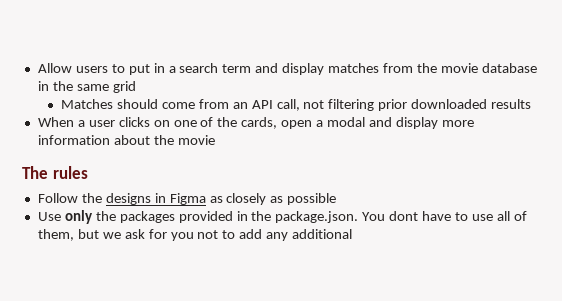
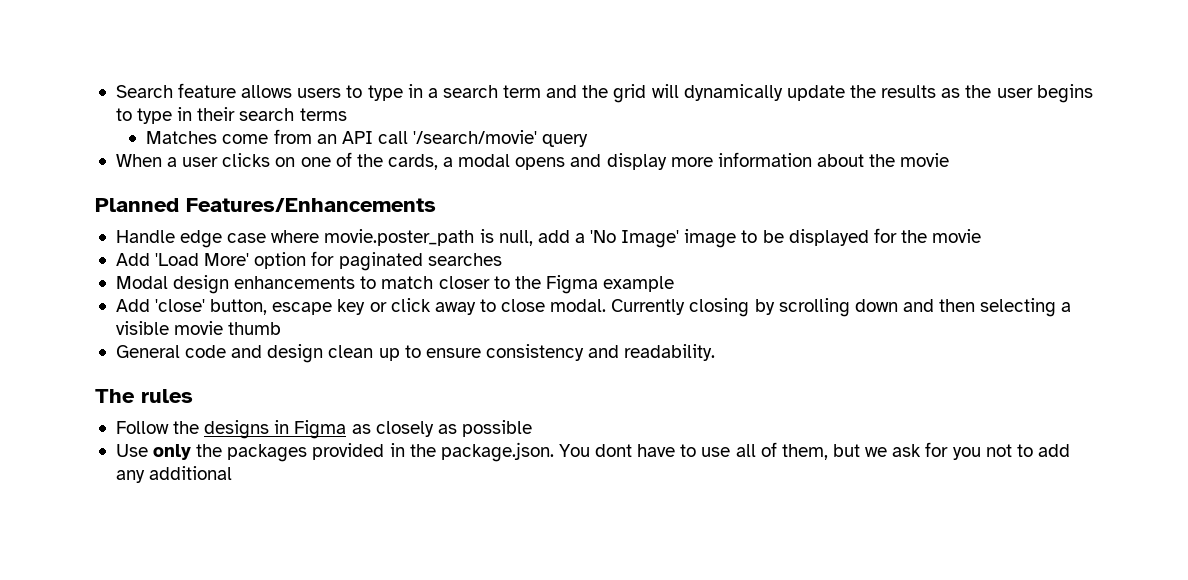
[37,63,72,73] Allow -> [115,83,293,98] Search feature allows
[128,64,150,75] put -> [367,85,403,101] type
[282,63,537,75] [37,81,136,93] display matches from the movie database in the same grid -> [582,84,1093,103] [115,107,347,124] the grid will dynamically update the results as the user begins to type in their search terms
[116,99,158,109] should -> (218, 137) none
[276,99,532,111] call, not filtering prior downloaded results -> [377,130,589,147] call '/search/movie' query
[281,120,313,129] open -> (438, 162) none
(366, 122) none -> [515,157,566,170] opens
(215, 140) none -> [95,198,436,212] [115,228,982,248] [115,251,502,271] [115,275,675,294] [115,298,1072,317] [115,321,282,335] [115,344,716,363] // Planned Features/Enhancements // Handle edge case where movie.poster_path is null, add a 'No Image' image to be displayed for the movie // Add 'Load More' option for paginated searches // Modal design enhancements to match closer to the Figma example // Add 'close' button, escape key or click away to close modal. Currently closing by scrolling down and then selecting a visible movie thumb // General code and design clean up to ensure consistency and readability.

